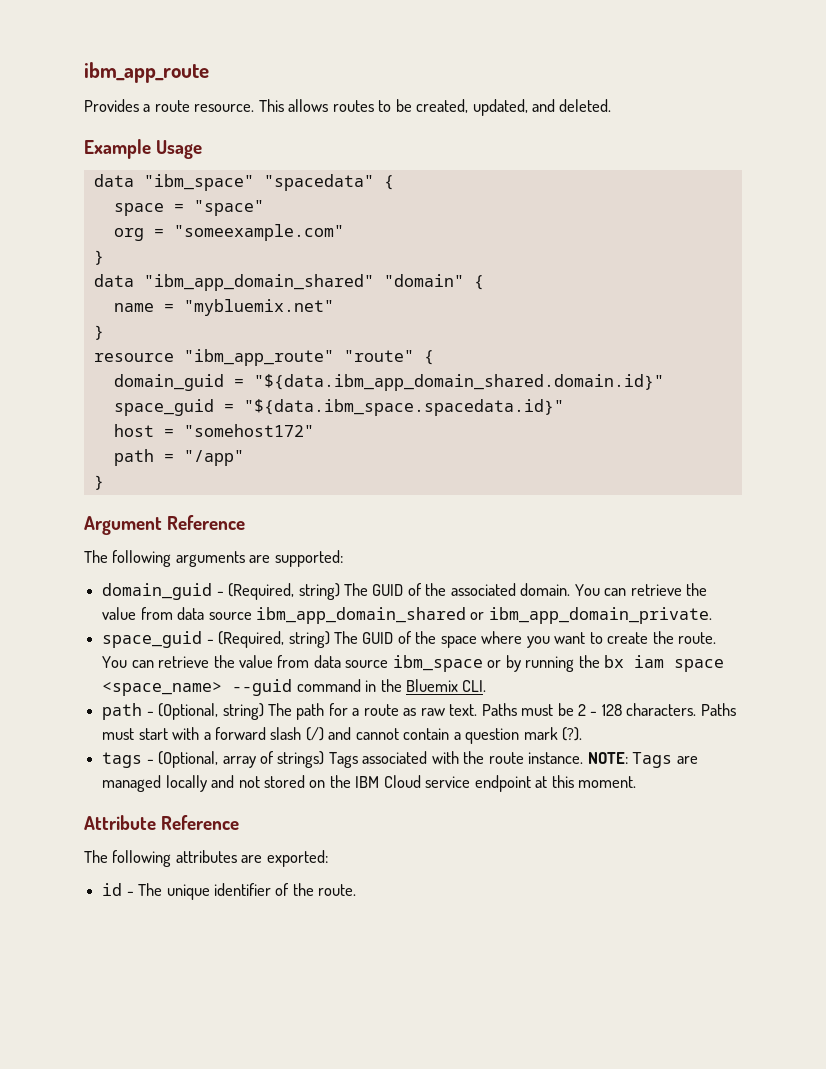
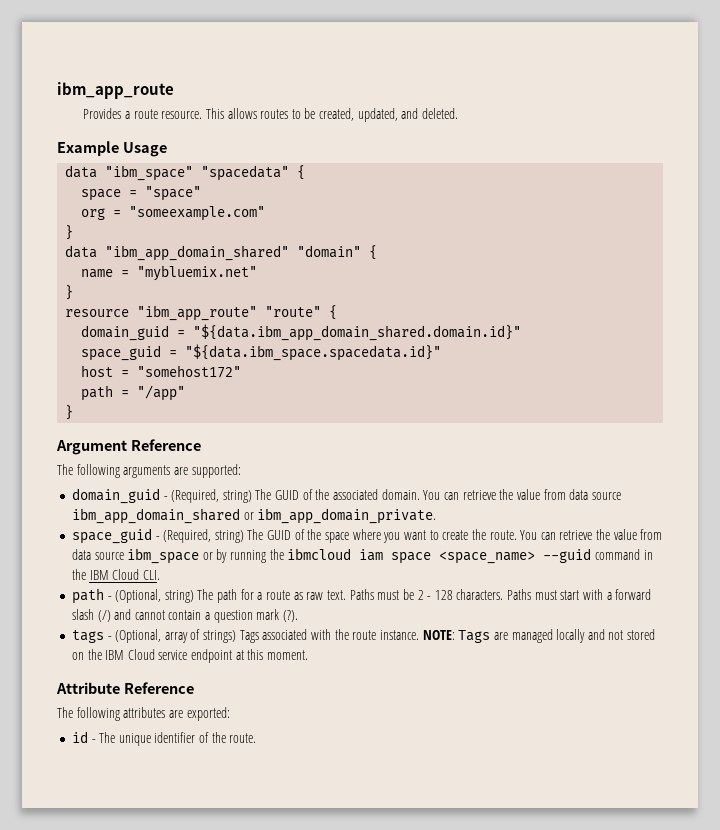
[604,655,625,668] bx -> [287,548,352,560] ibmcloud
[405,679,458,692] Bluemix -> [89,569,140,580] IBM Cloud

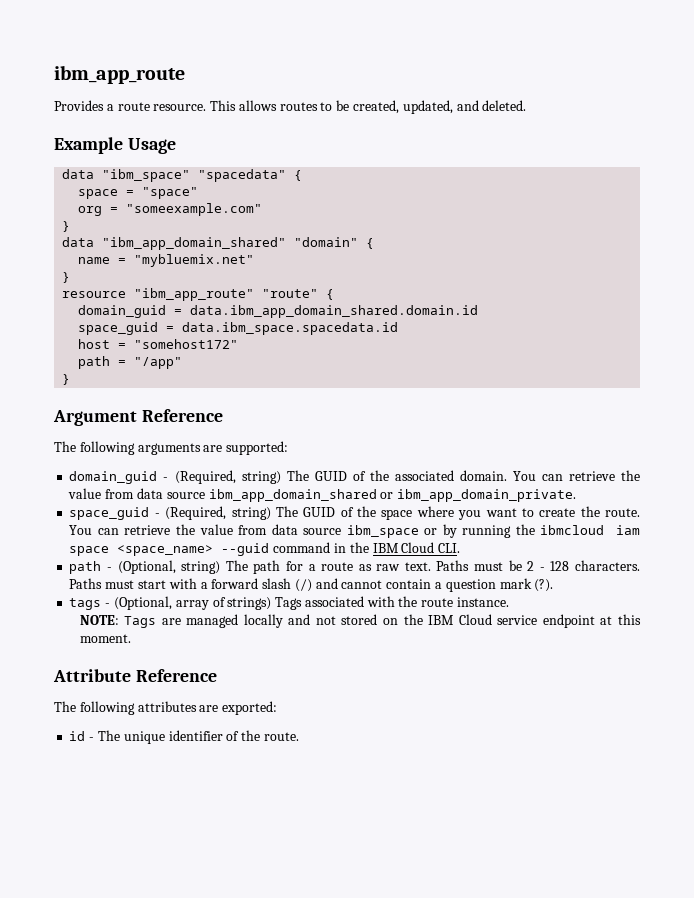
[193,324,522,341] "${data.ibm_app_domain_shared.domain.id}" -> [190,305,479,318] data.ibm_app_domain_shared.domain.id
[185,344,442,361] "${data.ibm_space.spacedata.id}" -> [182,322,399,335] data.ibm_space.spacedata.id
(419, 635) none -> (509, 602) //

